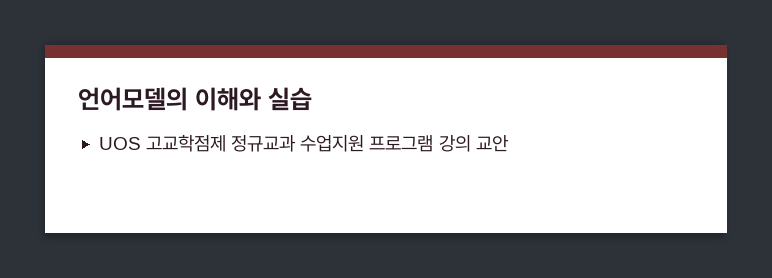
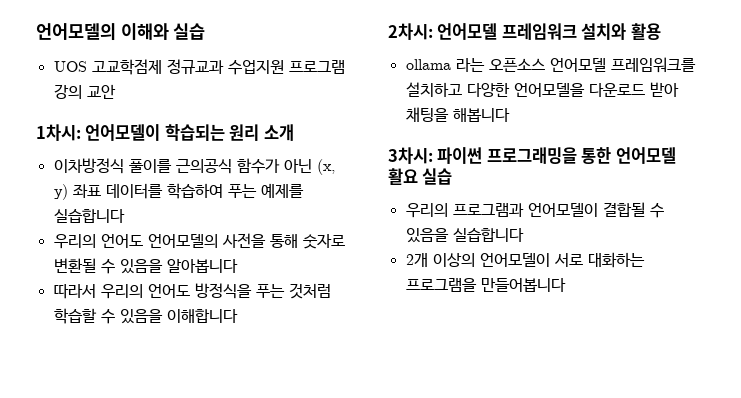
(509, 143) none -> [36,124,294,141] [53,158,335,175] [53,183,304,200] [53,209,125,223] [53,233,345,249] [53,258,238,274] [53,283,331,299] [53,308,238,324] [388,23,661,40] [405,57,696,73] [405,82,679,97] [405,107,510,122] [388,147,676,164] [388,168,453,185] [405,202,664,218] [405,228,524,243] [405,252,645,268] [405,278,566,292] // 1차시: 언어모델이 학습되는 원리 소개 // 이차방정식 풀이를 근의공식 함수가 아닌 (x, y) 좌표 데이터를 학습하여 푸는 예제를 실습합니다 // 우리의 언어도 언어모델의 사전을 통해 숫자로 변환될 수 있음을 알아봅니다 // 따라서 우리의 언어도 방정식을 푸는 것처럼 학습할 수 있음을 이해합니다 // 2차시: 언어모델 프레임워크 설치와 활용 // ollama 라는 오픈소스 언어모델 프레임워크를 설치하고 다양한 언어모델을 다운로드 받아 채팅을 해봅니다 // 3차시: 파이썬 프로그래밍을 통한 언어모델 활요 실습 // 우리의 프로그램과 언어모델이 결합될 수 있음을 실습합니다 // 2개 이상의 언어모델이 서로 대화하는 프로그램을 만들어봅니다

